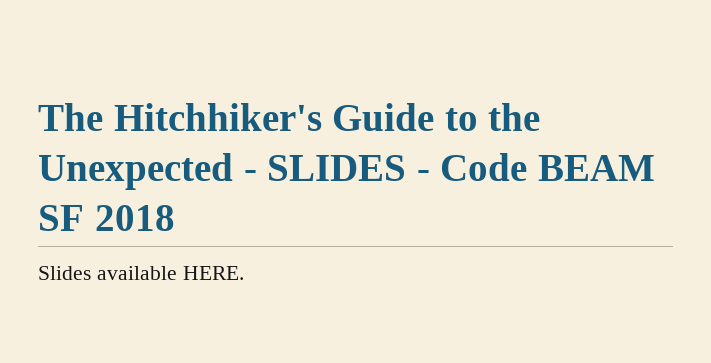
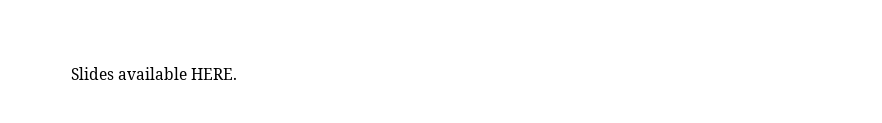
[38,103,541,131] [38,153,655,190] [38,205,175,231] The Hitchhiker's Guide to the Unexpected - SLIDES - Code BEAM SF 2018 // -> (71, 73) none

